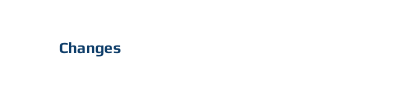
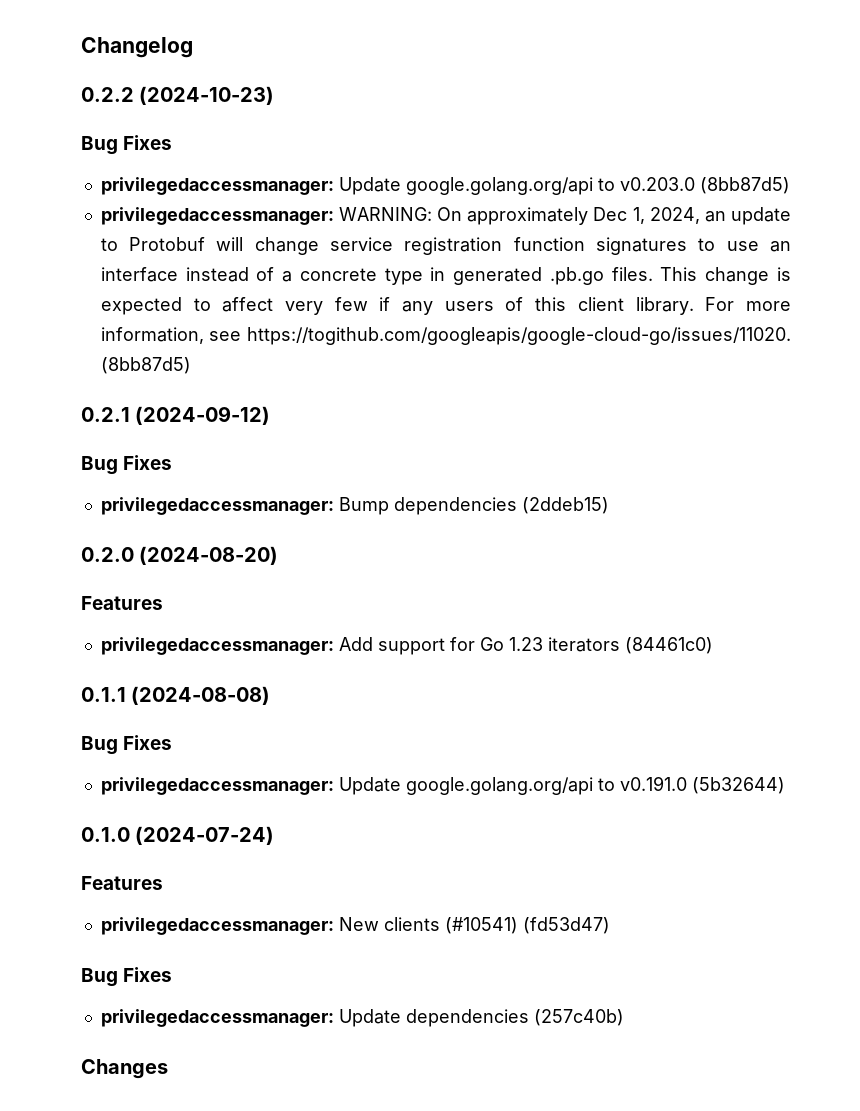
(59, 49) none -> [81,37,193,58] [81,86,275,105] [81,135,173,155] [100,177,790,195] [100,207,791,225] [100,237,792,255] [100,267,791,285] [100,297,792,315] [100,327,791,345] [100,357,191,374] [81,406,271,425] [81,455,173,475] [100,497,609,515] [81,546,279,565] [81,596,163,610] [100,637,713,655] [81,686,271,705] [81,735,173,755] [100,776,785,795] [81,826,275,845] [81,876,163,890] [100,917,610,935] [81,967,173,987] [100,1009,624,1027] Changelog // 0.2.2 (2024-10-23) // Bug Fixes // privilegedaccessmanager: Update google.golang.org/api to v0.203.0 (8bb87d5) // privilegedaccessmanager: WARNING: On approximately Dec 1, 2024, an update to Protobuf will change service registration function signatures to use an interface instead of a concrete type in generated .pb.go files. This change is expected to affect very few if any users of this client library. For more information, see https://togithub.com/googleapis/google-cloud-go/issues/11020. (8bb87d5) // 0.2.1 (2024-09-12) // Bug Fixes // privilegedaccessmanager: Bump dependencies (2ddeb15) // 0.2.0 (2024-08-20) // Features // privilegedaccessmanager: Add support for Go 1.23 iterators (84461c0) // 0.1.1 (2024-08-08) // Bug Fixes // privilegedaccessmanager: Update google.golang.org/api to v0.191.0 (5b32644) // 0.1.0 (2024-07-24) // Features // privilegedaccessmanager: New clients (#10541) (fd53d47) // Bug Fixes // privilegedaccessmanager: Update dependencies (257c40b) //

